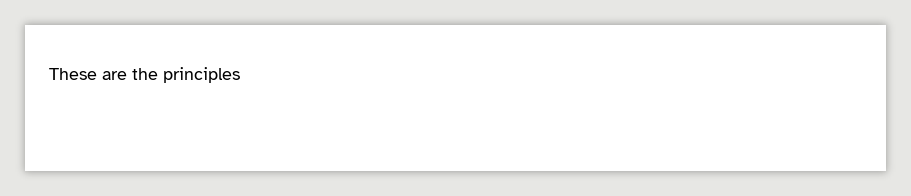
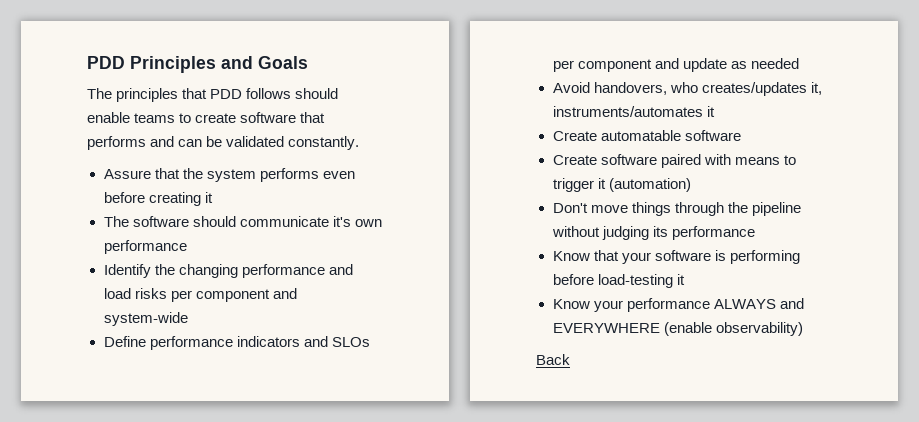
[49,67,240,83] These are the principles -> [87,56,308,73] [87,88,339,102] [87,112,326,123] [87,136,360,150] [103,168,355,182] [103,192,213,206] [103,216,382,227] [103,240,187,254] [103,264,353,278] [103,288,297,302] [103,312,188,326] [103,336,370,350] [552,58,799,72] [552,82,822,96] [552,106,715,117] [552,130,741,141] [552,154,796,168] [552,178,691,192] [552,202,801,216] [551,226,755,240] [552,250,800,264] [552,274,685,288] [552,298,804,312] [552,322,803,336] [536,354,570,365] PDD Principles and Goals // The principles that PDD follows should enable teams to create software that performs and can be validated constantly. // Assure that the system performs even before creating it // The software should communicate it's own performance // Identify the changing performance and load risks per component and system-wide // Define performance indicators and SLOs per component and update as needed // Avoid handovers, who creates/updates it, instruments/automates it // Create automatable software // Create software paired with means to trigger it (automation) // Don't move things through the pipeline without judging its performance // Know that your software is performing before load-testing it // Know your performance ALWAYS and EVERYWHERE (enable observability) // Back

